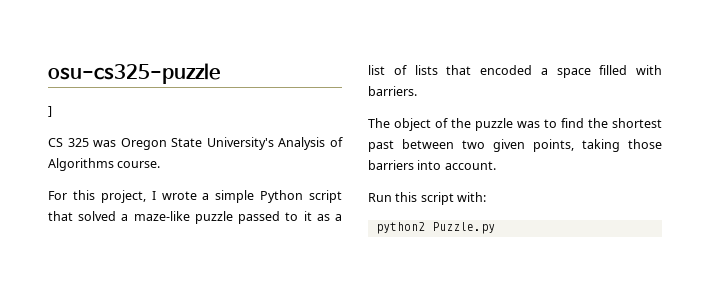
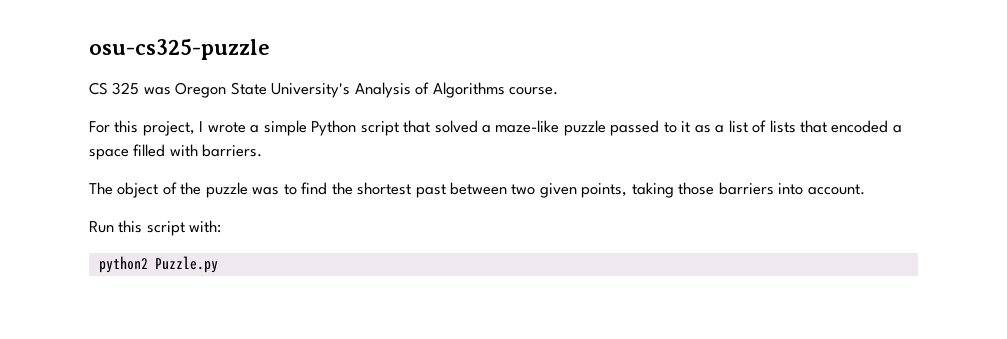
[48,106,52,117] // ] -> (270, 49) none

